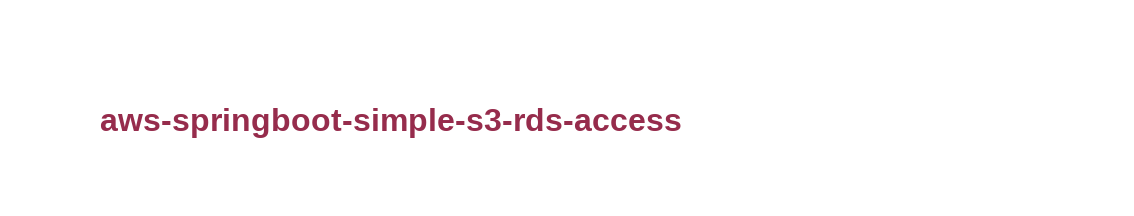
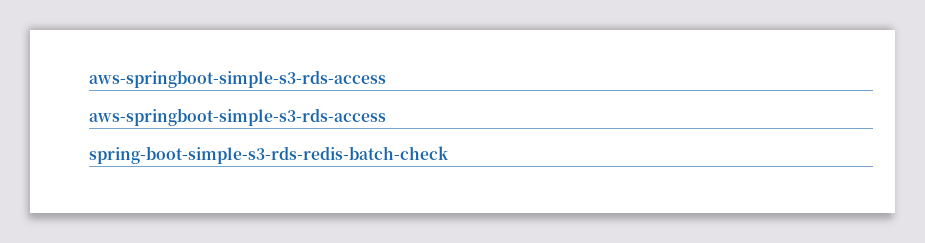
[100,108,682,138] aws-springboot-simple-s3-rds-access -> [89,70,386,88] [89,108,386,126] [89,146,449,164] aws-springboot-simple-s3-rds-access // aws-springboot-simple-s3-rds-access // spring-boot-simple-s3-rds-redis-batch-check

